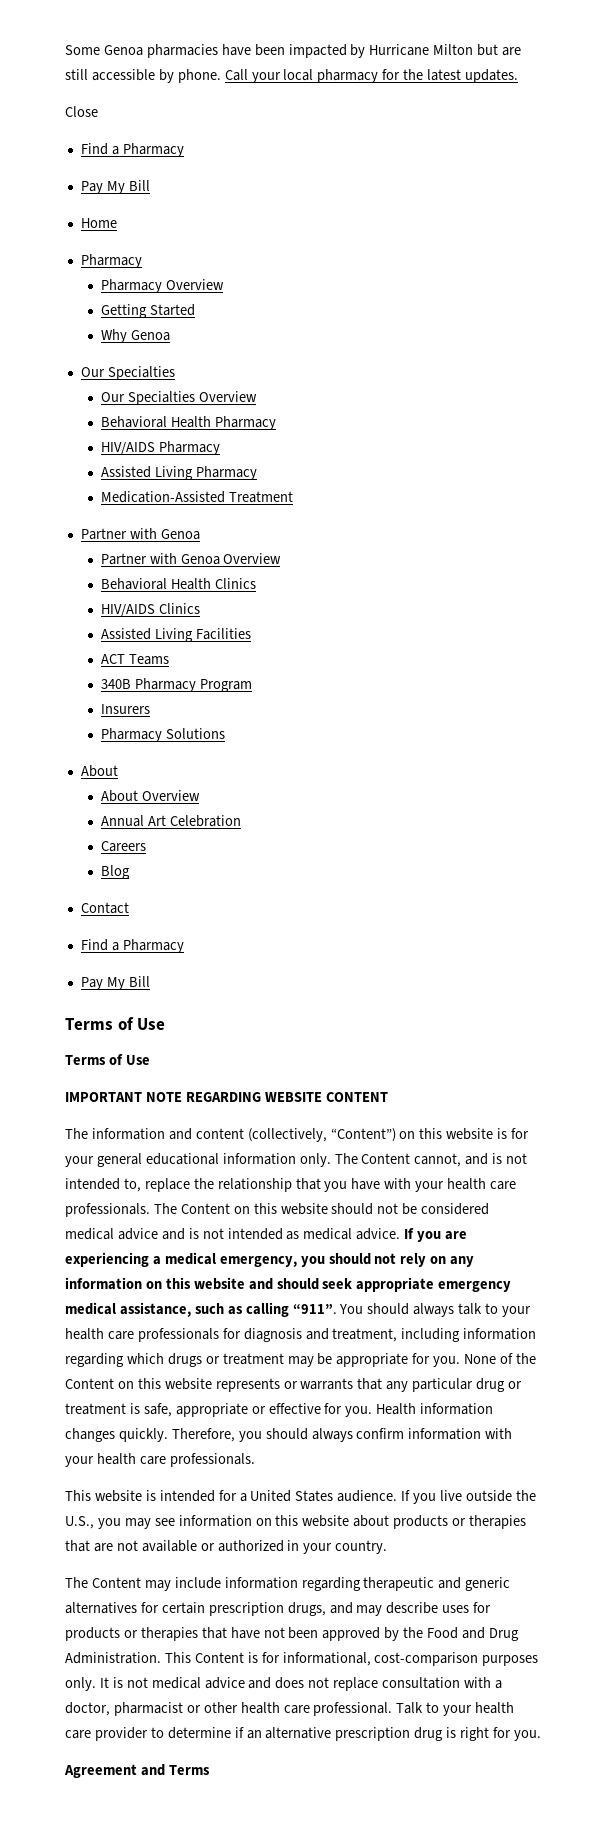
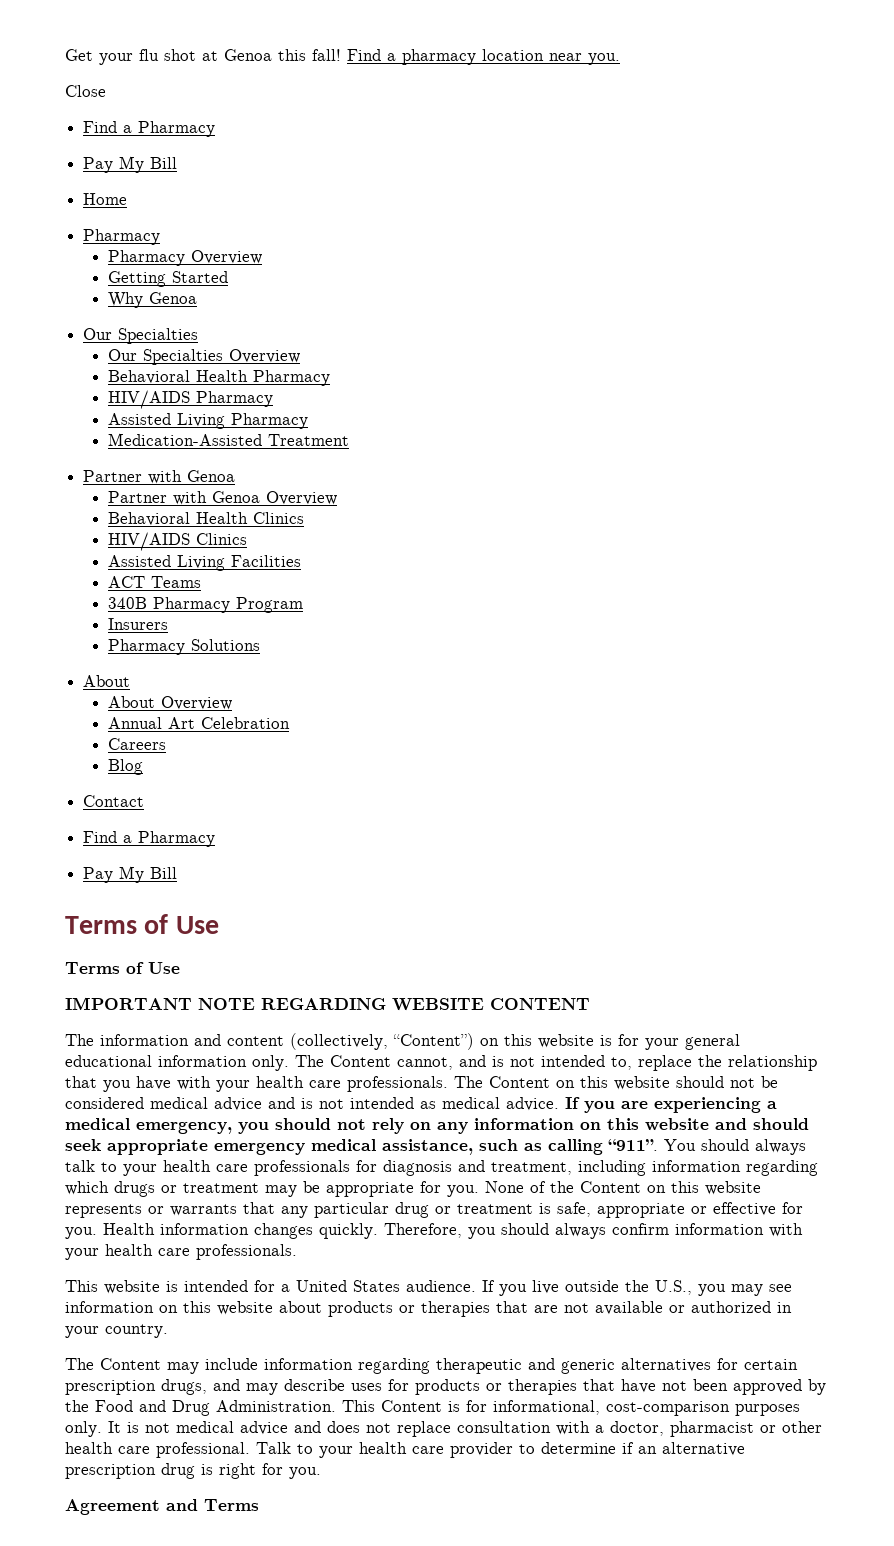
[65,44,522,58] [65,69,519,83] Some Genoa pharmacies have been impacted by Hurricane Milton but are still accessible by phone. Call your local pharmacy for the latest updates. -> [65,49,620,65] Get your flu shot at Genoa this fall! Find a pharmacy location near you.

